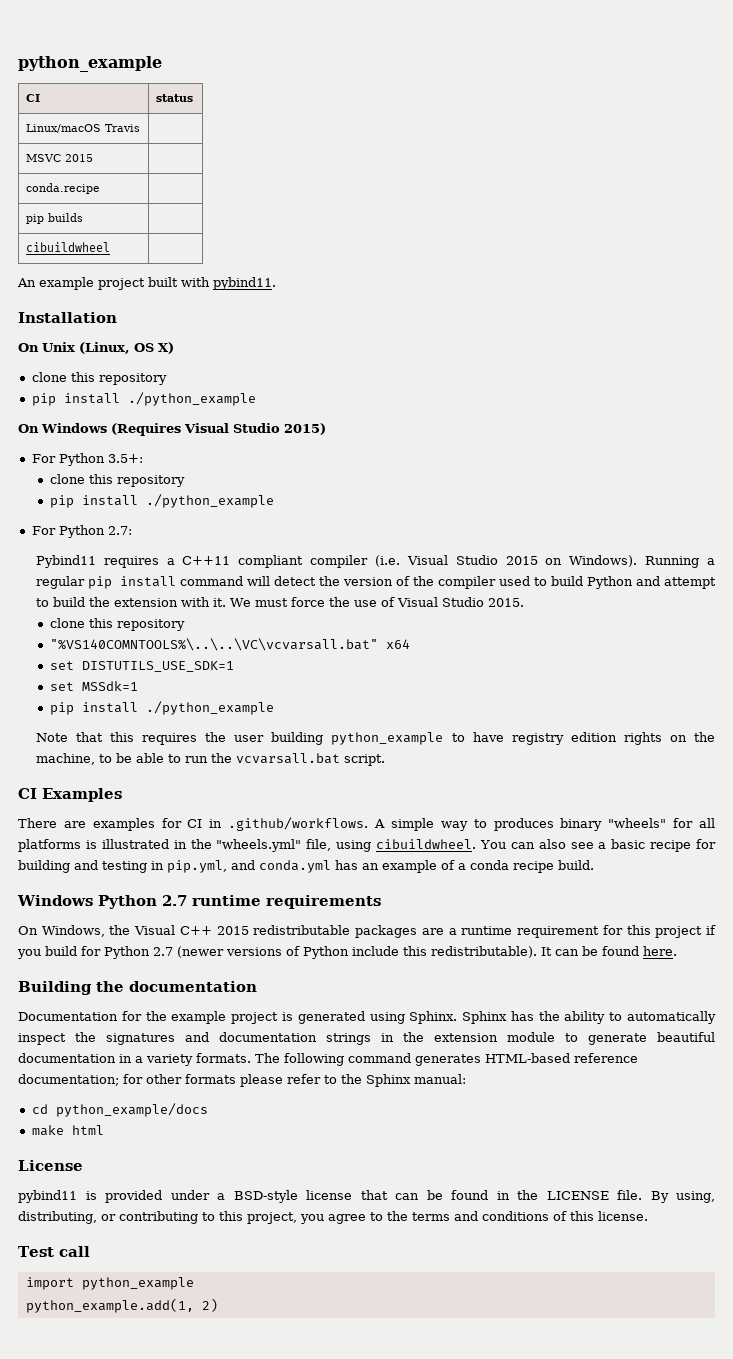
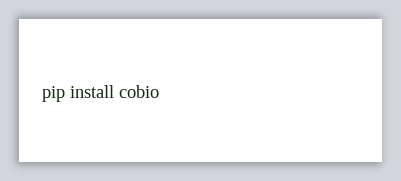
[18,56,162,72] [25,94,40,102] [155,94,193,102] [25,124,140,133] [25,154,93,162] [25,183,100,194] [25,213,83,224] [25,242,110,252] [17,277,276,290] [18,312,117,323] [18,342,174,354] [31,372,167,385] [31,392,256,406] [18,423,326,436] [31,453,143,466] [49,474,185,487] [49,494,274,508] [31,525,132,538] [35,555,715,568] [35,576,716,589] [35,597,524,607] [49,618,185,631] [49,638,410,651] [49,661,234,672] [49,681,138,691] [49,701,274,715] [35,732,716,745] [35,753,385,766] [18,788,122,802] [18,817,716,831] [18,839,716,852] [18,860,594,873] [17,895,381,909] [18,925,717,938] [17,946,677,959] [18,981,257,995] [18,1011,717,1024] [18,1032,715,1045] [18,1053,638,1066] [18,1074,466,1087] [31,1103,208,1117] [31,1125,104,1136] [18,1160,83,1171] [18,1190,715,1203] [18,1211,648,1224] [18,1246,90,1257] [25,1277,194,1290] [25,1298,218,1313] python_example // CI | status // Linux/macOS Travis | // MSVC 2015 | // conda.recipe | // pip builds | // cibuildwheel | // An example project built with pybind11. // Installation // On Unix (Linux, OS X) // clone this repository // pip install ./python_example // On Windows (Requires Visual Studio 2015) // For Python 3.5+: // clone this repository // pip install ./python_example // For Python 2.7: // Pybind11 requires a C++11 compliant compiler (i.e. Visual Studio 2015 on Windows). Running a regular pip install command will detect the version of the compiler used to build Python and attempt to build the extension with it. We must force the use of Visual Studio 2015. // clone this repository // "%VS140COMNTOOLS%\..\..\VC\vcvarsall.bat" x64 // set DISTUTILS_USE_SDK=1 // set MSSdk=1 // pip install ./python_example // Note that this requires the user building python_example to have registry edition rights on the machine, to be able to run the vcvarsall.bat script. // CI Examples // There are examples for CI in .github/workflows. A simple way to produces binary "wheels" for all platforms is illustrated in the "wheels.yml" file, using cibuildwheel. You can also see a basic recipe for building and testing in pip.yml, and conda.yml has an example of a conda recipe build. // Windows Python 2.7 runtime requirements // On Windows, the Visual C++ 2015 redistributable packages are a runtime requirement for this project if you build for Python 2.7 (newer versions of Python include this redistributable). It can be found here. // Building the documentation // Documentation for the example project is generated using Sphinx. Sphinx has the ability to automatically inspect the signatures and documentation strings in the extension module to generate beautiful documentation in a variety formats. The following command generates HTML-based reference documentation; for other formats please refer to the Sphinx manual: // cd python_example/docs // make html // License // pybind11 is provided under a BSD-style license that can be found in the LICENSE file. By using, distributing, or contributing to this project, you agree to the terms and conditions of this license. // Test call // import python_example // python_example.add(1, 2) -> [42,85,159,102] pip install cobio

